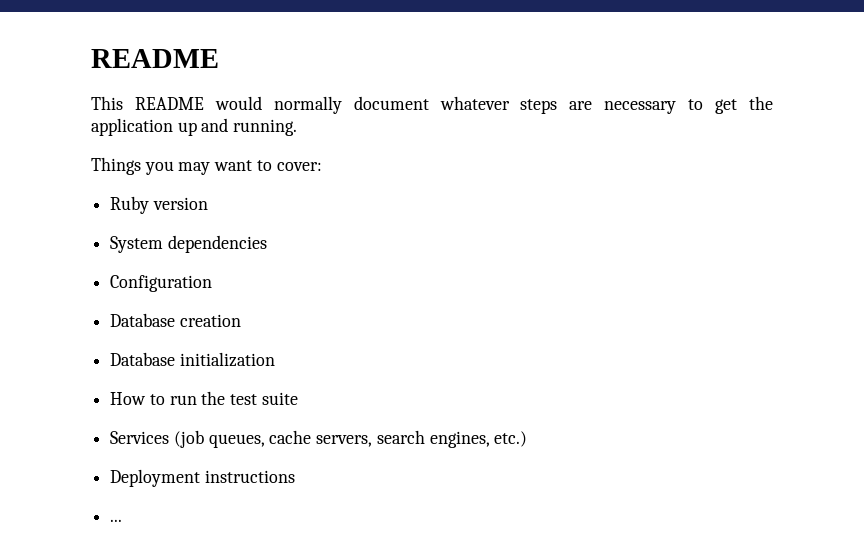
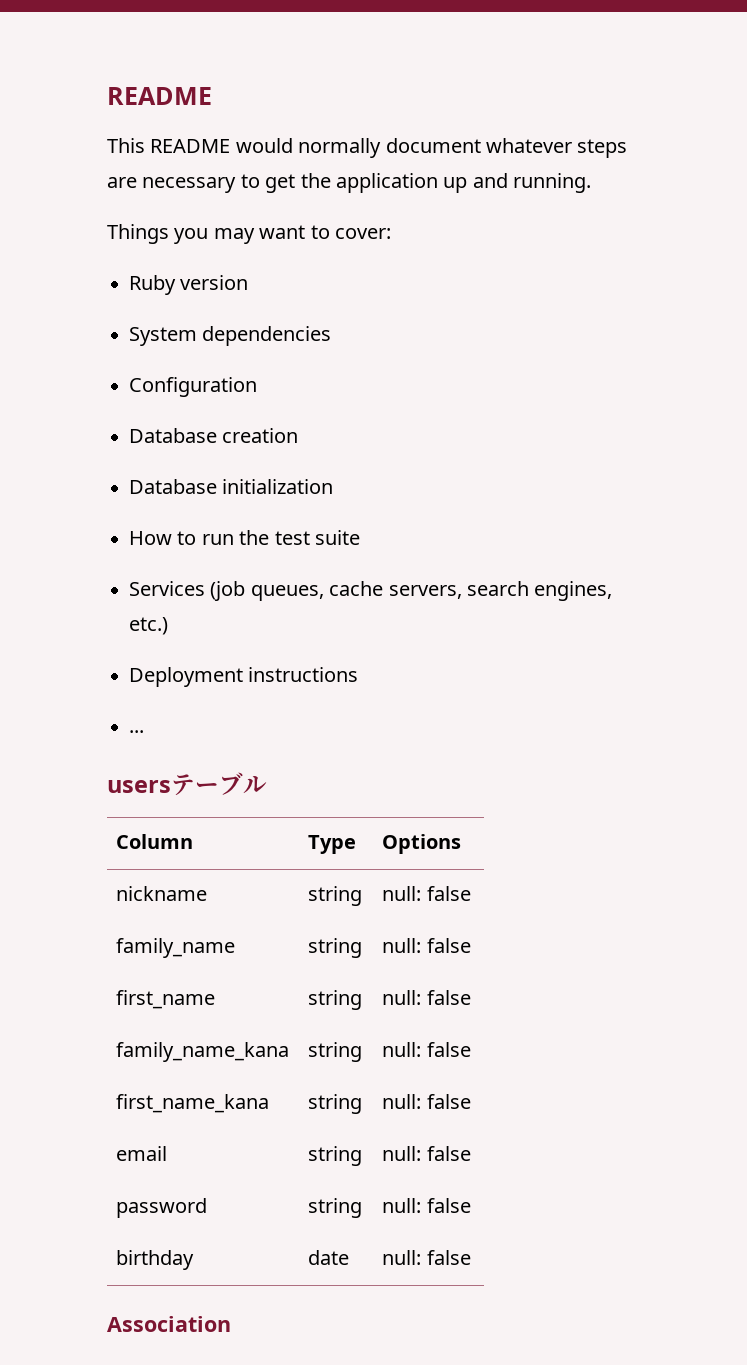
(123, 520) none -> [107,772,267,796] [116,834,194,849] [308,835,357,854] [382,834,462,854] [116,886,208,901] [308,886,363,906] [382,886,471,901] [116,938,236,958] [308,938,363,958] [382,938,471,953] [116,990,216,1009] [308,990,363,1010] [382,990,471,1005] [116,1042,290,1062] [308,1042,363,1062] [382,1042,471,1057] [116,1094,270,1113] [308,1094,363,1114] [382,1094,471,1109] [116,1146,168,1161] [308,1146,363,1166] [382,1146,471,1161] [116,1198,208,1218] [308,1198,363,1218] [382,1198,471,1213] [116,1250,195,1270] [308,1250,350,1265] [382,1250,471,1265] [107,1316,231,1332] // usersテーブル // Column | Type | Options // nickname | string | null: false // family_name | string | null: false // first_name | string | null: false // family_name_kana | string | null: false // first_name_kana | string | null: false // email | string | null: false // password | string | null: false // birthday | date | null: false // Association

